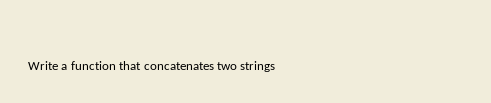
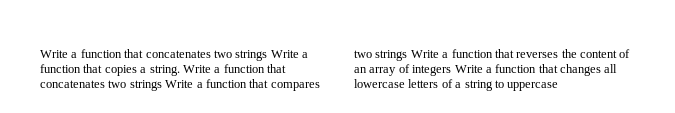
[28,61,276,72] Write a function that concatenates two strings -> [40,49,308,61] [40,64,286,76] [40,79,320,91] [354,49,631,61] [354,64,618,76] [354,79,559,91] Write a function that concatenates two strings Write a function that copies a string. Write a function that concatenates two strings Write a function that compares two strings Write a function that reverses the content of an array of integers Write a function that changes all lowercase letters of a string to uppercase

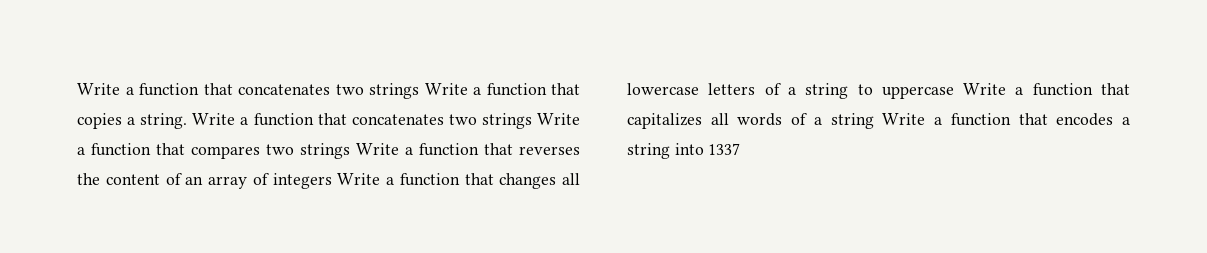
(559, 86) none -> [963,83,1130,96] [627,113,1130,129] [627,143,741,159] Write a function that capitalizes all words of a string Write a function that encodes a string into 1337

